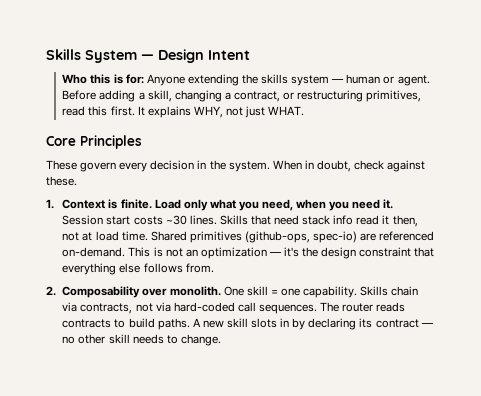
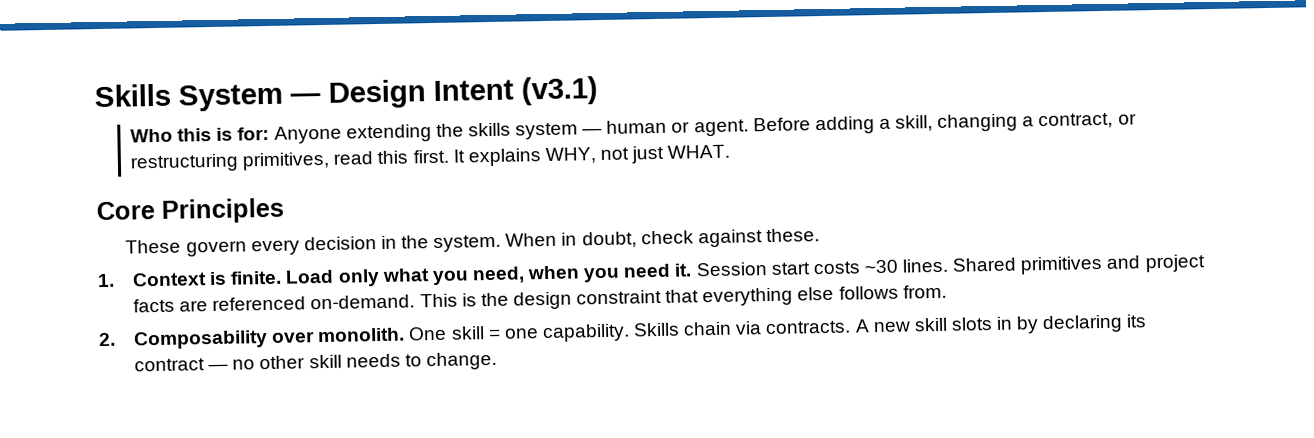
(250, 55) none -> [521,76,598,106] (v3.1)
[219,215,418,227] [62,231,358,243] Skills that need stack info read it then, not at load time. Shared primitives (github-ops, spec-io) -> [952,254,1206,275] [133,298,176,313] Shared primitives and project facts
[165,247,300,259] not an optimization — it's -> (477, 300) none
[80,302,406,314] [62,318,190,330] contracts, not via hard-coded call sequences. The router reads contracts to build paths. -> [765,320,852,335] contracts.

